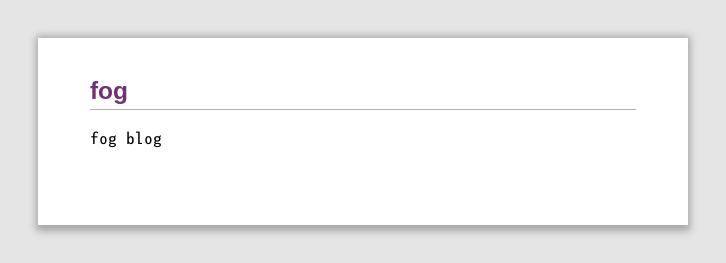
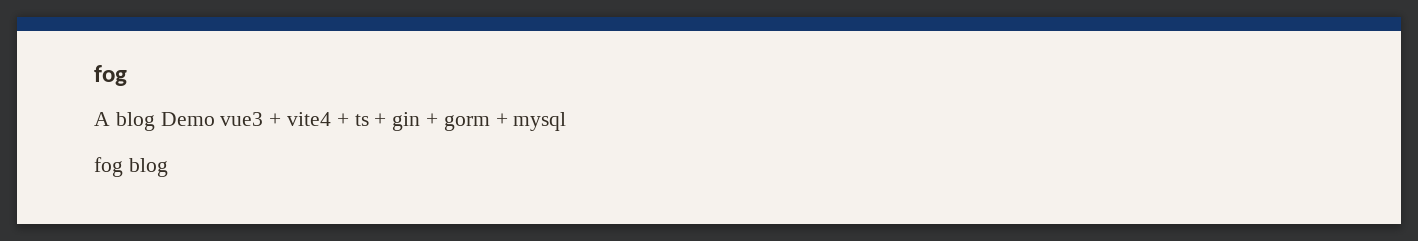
[90,81,128,104] fog -> [94,65,127,86] [94,112,567,131] fog // A blog Demo vue3 + vite4 + ts + gin + gorm + mysql

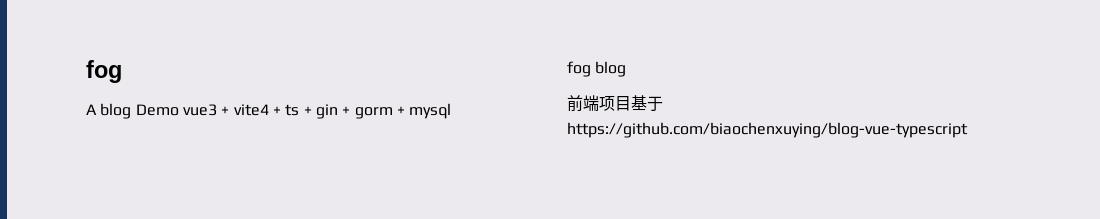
(168, 167) none -> [567,95,663,112] [567,122,968,138] // 前端项目基于https://github.com/biaochenxuying/blog-vue-typescript

